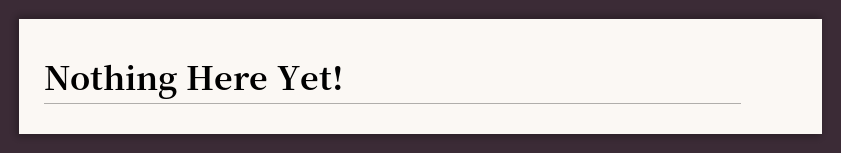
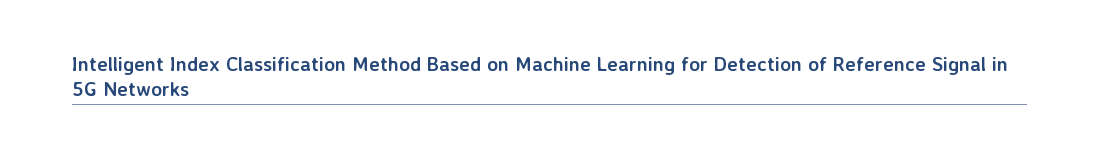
[44,64,344,99] Nothing Here Yet! -> [72,57,1008,75] [72,82,189,96] Intelligent Index Classification Method Based on Machine Learning for Detection of Reference Signal in 5G Networks

